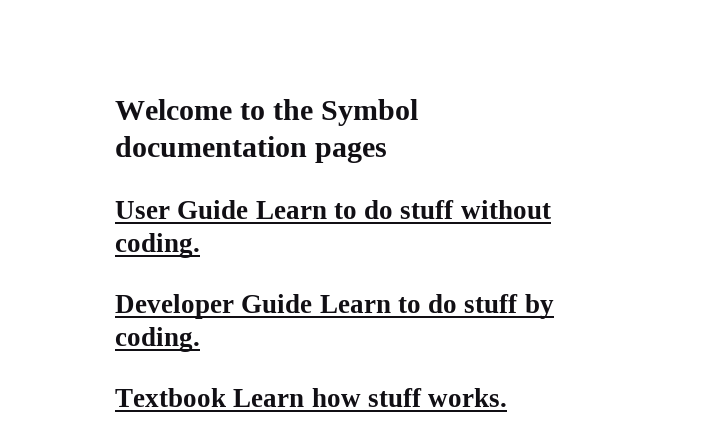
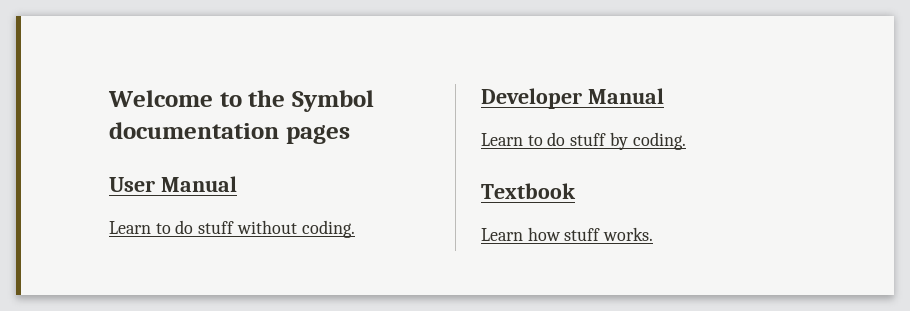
[177,200,249,219] Guide -> [160,176,237,192] Manual //
[241,294,313,313] Guide -> [587,88,664,104] Manual //
(226, 397) none -> (576, 191) //

